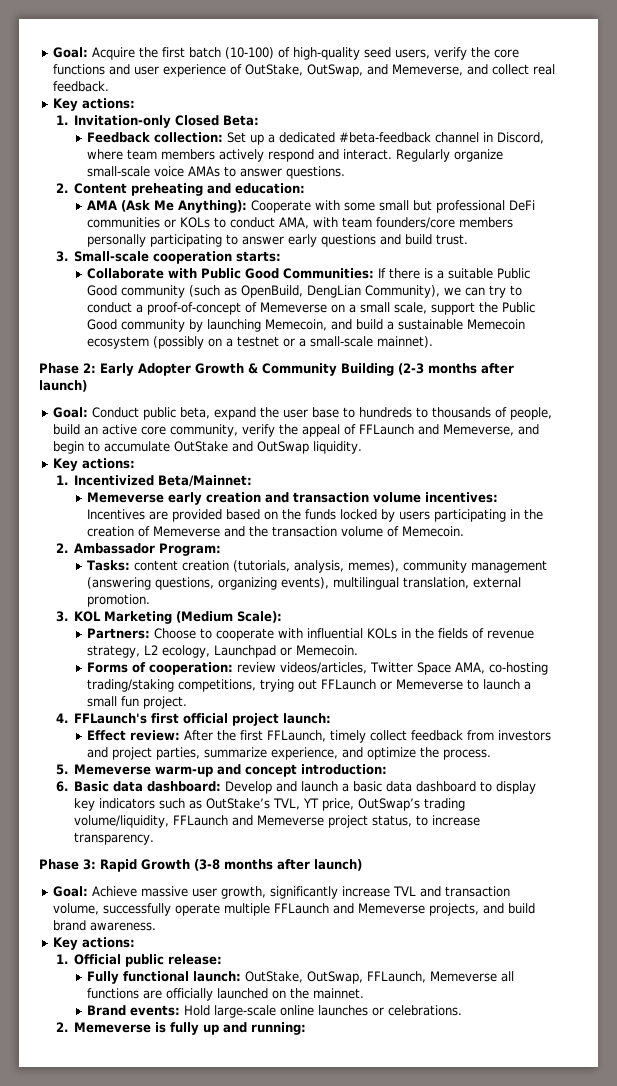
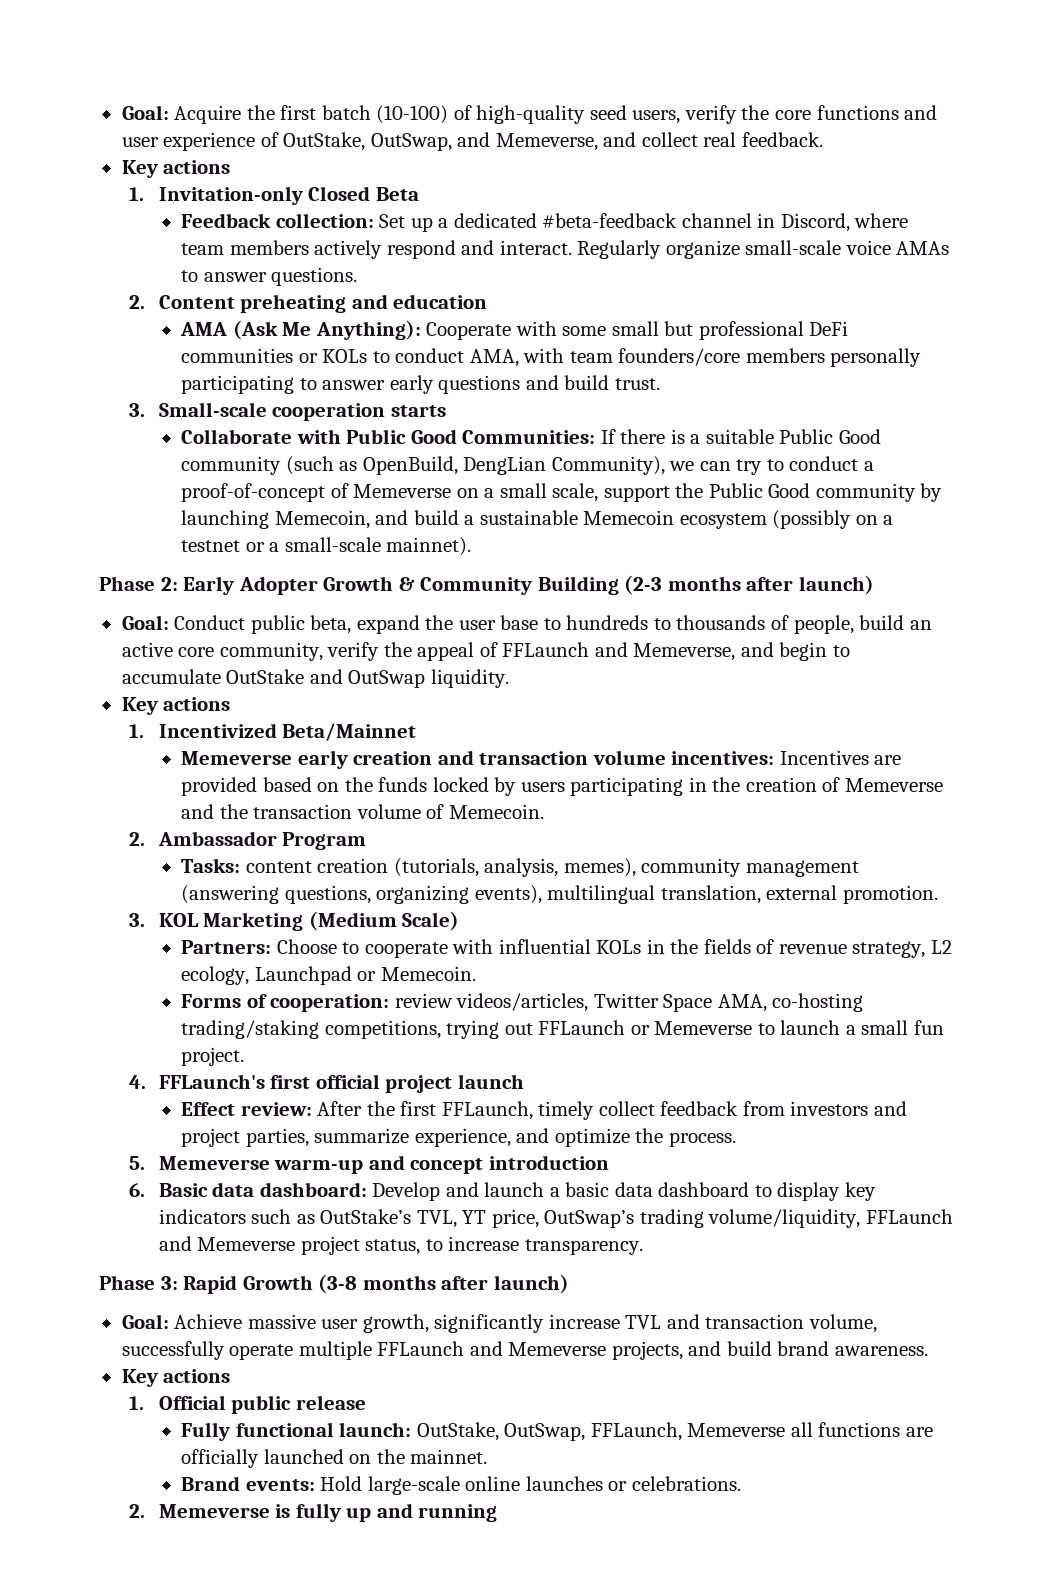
[81,98,135,109] actions: -> [163,160,231,174] actions
[223,115,260,126] Beta: -> [375,187,419,201] Beta
[235,183,306,194] education: -> [393,294,488,309] education
[236,251,282,262] starts: -> [390,405,446,417] starts
[81,458,135,469] actions: -> [163,697,231,711] actions
[158,475,253,487] Beta/Mainnet: -> [282,723,417,741] Beta/Mainnet
[159,543,222,556] Program: -> [282,832,367,850] Program
[237,611,283,623] Scale): -> [402,911,460,931] Scale)
[283,713,332,724] launch: -> [457,1074,524,1089] launch
[301,764,388,775] introduction: -> [488,1155,609,1170] introduction
[81,937,135,948] actions: -> [163,1369,231,1383] actions
[168,954,223,965] release: -> [295,1395,366,1410] release
[251,1022,307,1035] running: -> [418,1504,498,1522] running

